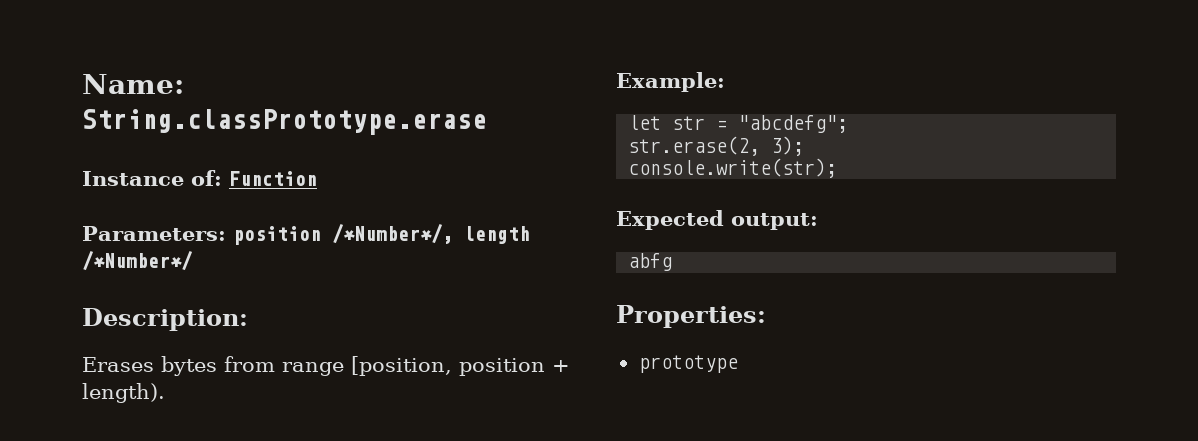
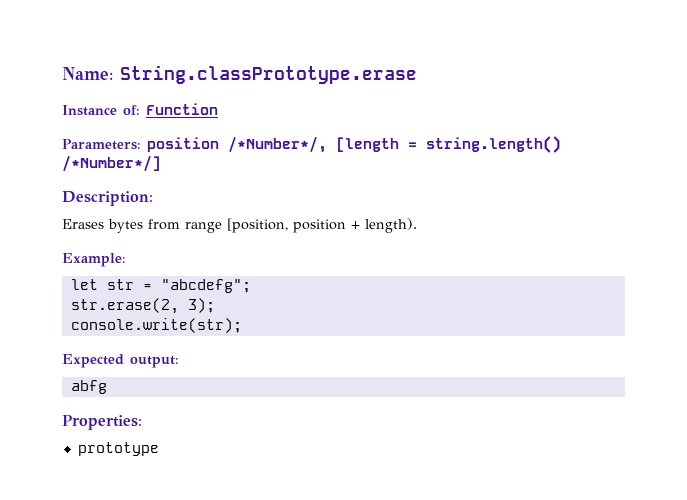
[464,226,530,244] [82,251,193,271] length /*Number*/ -> [336,136,561,153] [62,155,161,172] [length = string.length() /*Number*/]

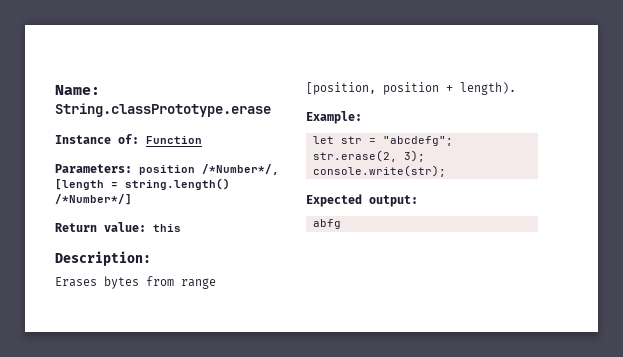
(161, 163) none -> [55,222,181,232] // Return value: this
[62,415,142,430] [77,442,159,456] // Properties: // prototype -> (341, 224) none

